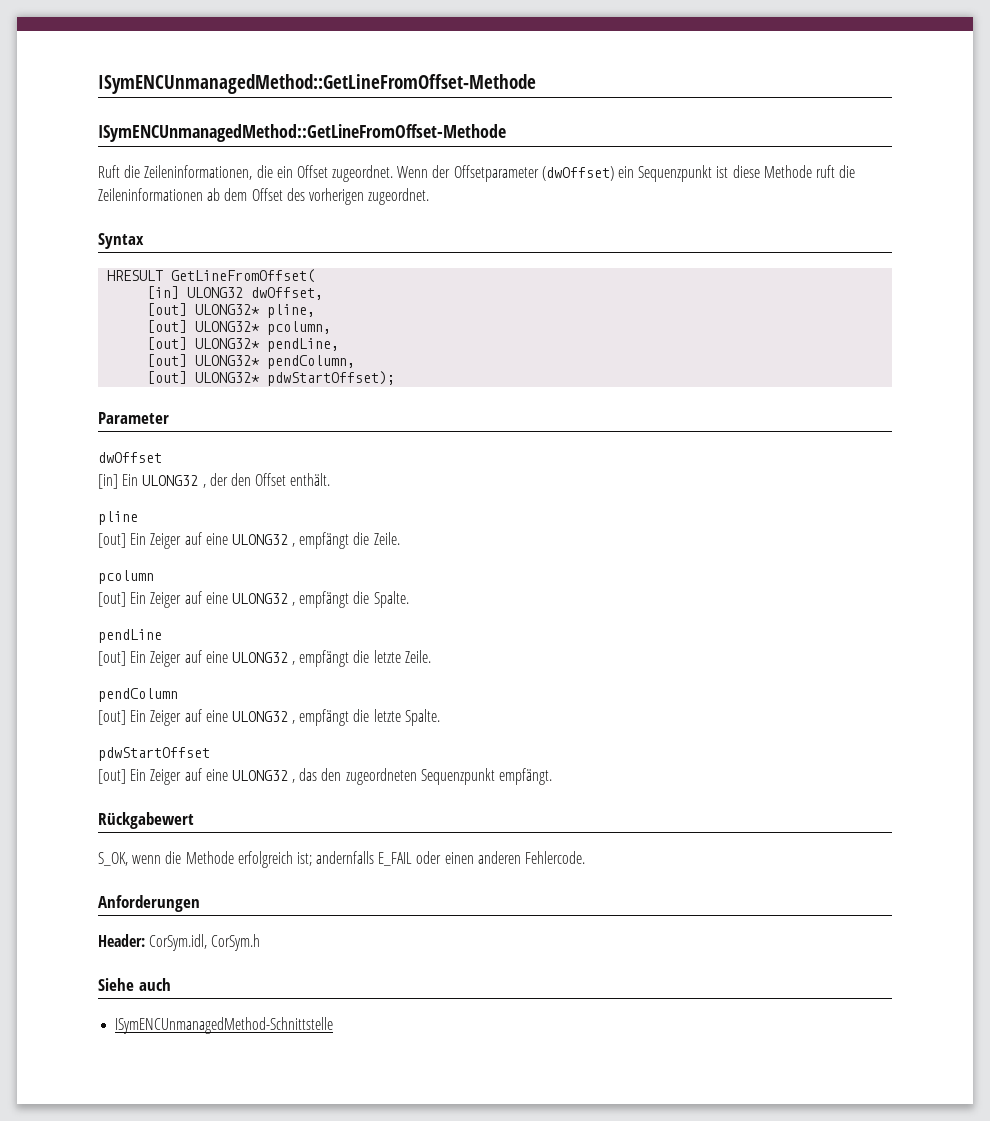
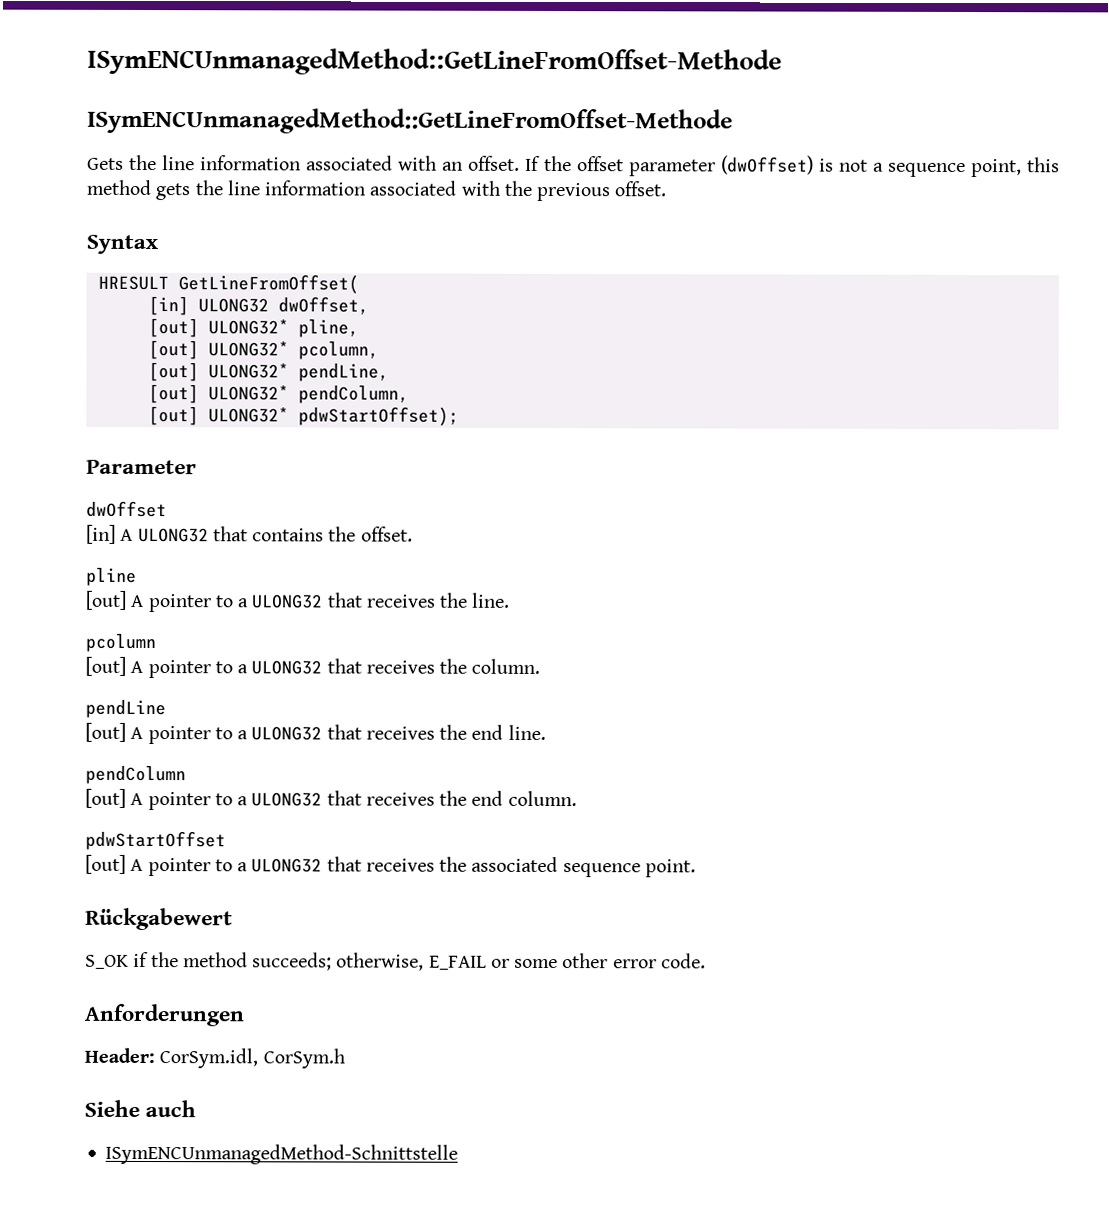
[98,165,856,182] [98,188,430,205] Ruft die Zeileninformationen, die ein Offset zugeordnet. Wenn der Offsetparameter (dwOffset) ein Sequenzpunkt ist diese Methode ruft die Zeileninformationen ab dem Offset des vorherigen zugeordnet. -> [87,154,1060,178] [87,179,668,202] Gets the line information associated with an offset. If the offset parameter (dwOffset) is not a sequence point, this method gets the line information associated with the previous offset.
[122,473,331,488] [98,511,138,525] [98,532,400,549] [98,570,154,584] [98,591,409,608] [98,629,162,643] [98,650,431,667] [98,688,178,702] [98,709,440,726] [98,747,210,761] [98,768,553,785] [98,812,194,829] [98,851,586,868] Ein ULONG32 , der den Offset enthält. // pline // [out] Ein Zeiger auf eine ULONG32 , empfängt die Zeile. // pcolumn // [out] Ein Zeiger auf eine ULONG32 , empfängt die Spalte. // pendLine // [out] Ein Zeiger auf eine ULONG32 , empfängt die letzte Zeile. // pendColumn // [out] Ein Zeiger auf eine ULONG32 , empfängt die letzte Spalte. // pdwStartOffset // [out] Ein Zeiger auf eine ULONG32 , das den zugeordneten Sequenzpunkt empfängt. // Rückgabewert // S_OK, wenn die Methode erfolgreich ist; andernfalls E_FAIL oder einen anderen Fehlercode. -> [120,526,413,543] [86,567,137,586] [85,590,511,613] [85,633,156,653] [85,656,541,679] [85,699,166,719] [85,722,546,745] [85,765,186,785] [85,788,577,811] [85,830,226,851] [85,854,696,878] [85,907,233,931] [85,951,706,971] A ULONG32 that contains the offset. // pline // [out] A pointer to a ULONG32 that receives the line. // pcolumn // [out] A pointer to a ULONG32 that receives the column. // pendLine // [out] A pointer to a ULONG32 that receives the end line. // pendColumn // [out] A pointer to a ULONG32 that receives the end column. // pdwStartOffset // [out] A pointer to a ULONG32 that receives the associated sequence point. // Rückgabewert // S_OK if the method succeeds; otherwise, E_FAIL or some other error code.

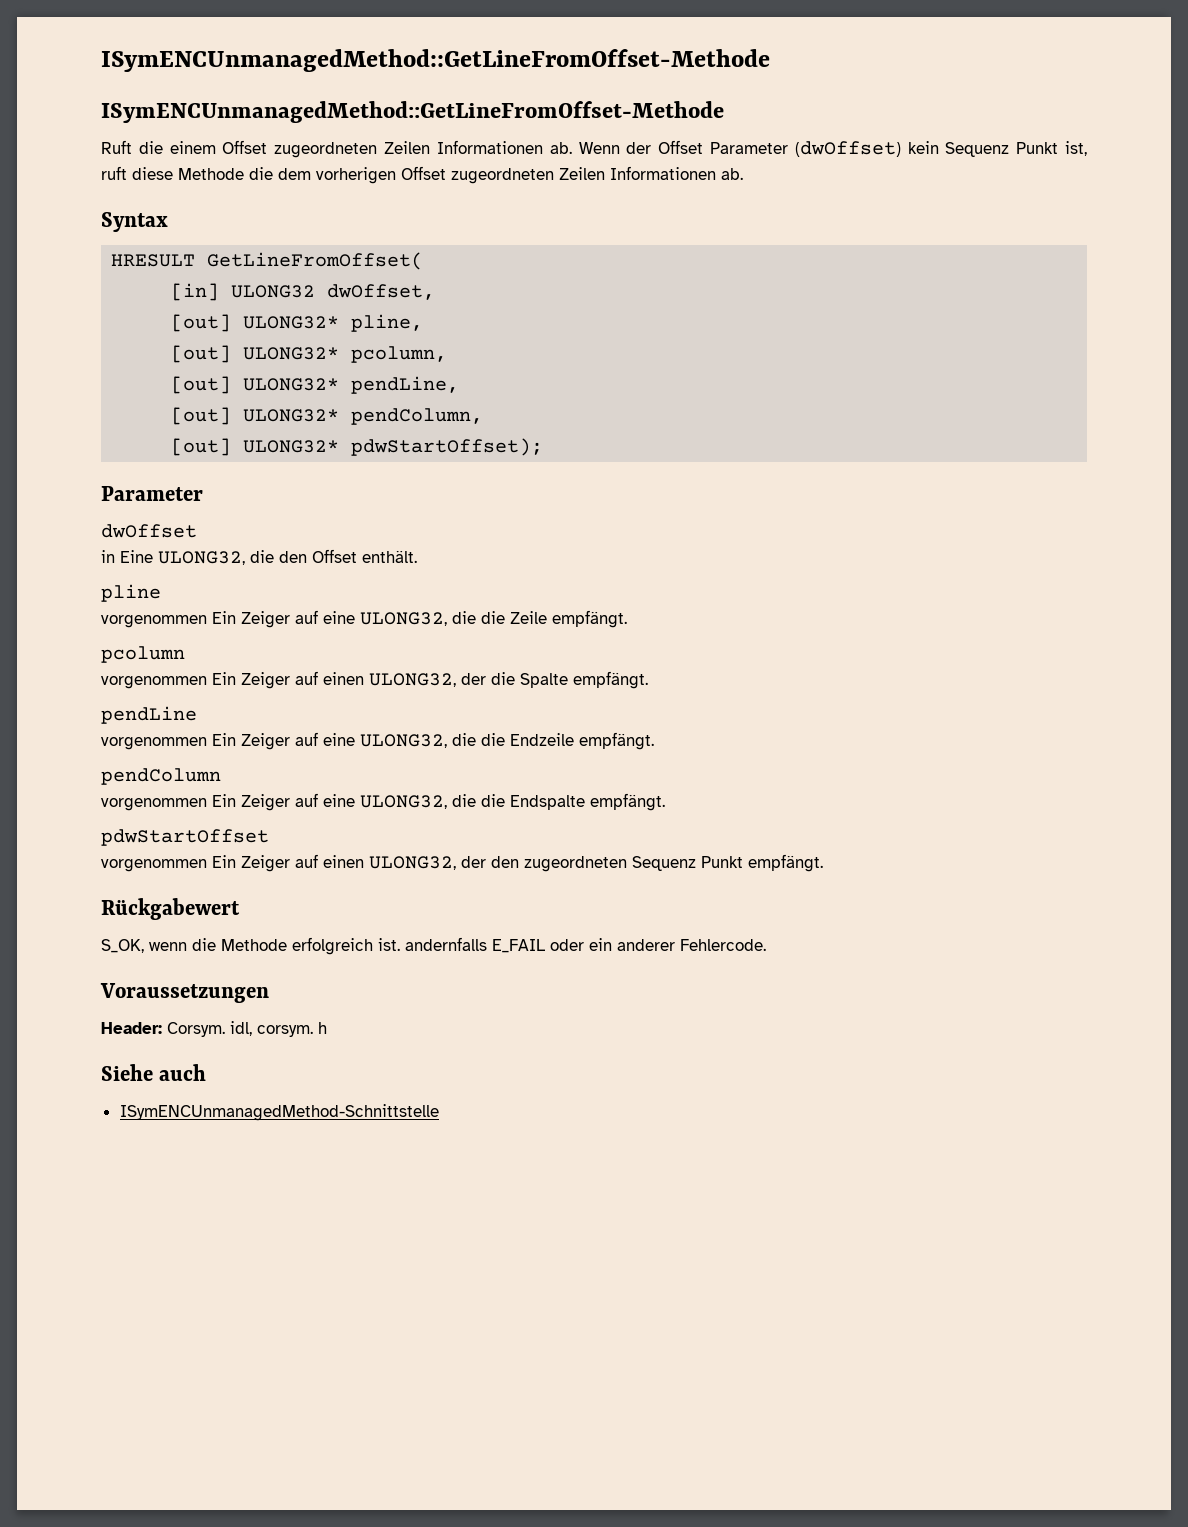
[87,154,1060,178] [87,179,668,202] Gets the line information associated with an offset. If the offset parameter (dwOffset) is not a sequence point, this method gets the line information associated with the previous offset. -> [101,140,1087,158] [101,166,743,184] Ruft die einem Offset zugeordneten Zeilen Informationen ab. Wenn der Offset Parameter (dwOffset) kein Sequenz Punkt ist, ruft diese Methode die dem vorherigen Offset zugeordneten Zeilen Informationen ab.
[86,524,413,544] [86,567,137,586] [85,590,511,613] [85,633,156,653] [85,656,541,679] [85,699,166,719] [85,722,546,745] [85,765,186,785] [85,788,577,811] [85,830,226,851] [85,854,696,878] [85,907,233,931] [85,951,706,971] [84,1003,245,1027] [84,1047,345,1069] [in] A ULONG32 that contains the offset. // pline // [out] A pointer to a ULONG32 that receives the line. // pcolumn // [out] A pointer to a ULONG32 that receives the column. // pendLine // [out] A pointer to a ULONG32 that receives the end line. // pendColumn // [out] A pointer to a ULONG32 that receives the end column. // pdwStartOffset // [out] A pointer to a ULONG32 that receives the associated sequence point. // Rückgabewert // S_OK if the method succeeds; otherwise, E_FAIL or some other error code. // Anforderungen // Header: CorSym.idl, CorSym.h -> [101,549,417,565] [101,584,161,602] [101,610,627,628] [101,646,185,663] [101,671,648,689] [101,706,197,724] [101,732,654,750] [101,768,221,785] [101,793,665,811] [101,829,269,846] [101,854,823,872] [101,898,240,920] [101,937,766,955] [100,983,269,1003] [101,1021,327,1037] in Eine ULONG32, die den Offset enthält. // pline // vorgenommen Ein Zeiger auf eine ULONG32, die die Zeile empfängt. // pcolumn // vorgenommen Ein Zeiger auf einen ULONG32, der die Spalte empfängt. // pendLine // vorgenommen Ein Zeiger auf eine ULONG32, die die Endzeile empfängt. // pendColumn // vorgenommen Ein Zeiger auf eine ULONG32, die die Endspalte empfängt. // pdwStartOffset // vorgenommen Ein Zeiger auf einen ULONG32, der den zugeordneten Sequenz Punkt empfängt. // Rückgabewert // S_OK, wenn die Methode erfolgreich ist. andernfalls E_FAIL oder ein anderer Fehlercode. // Voraussetzungen // Header: Corsym. idl, corsym. h

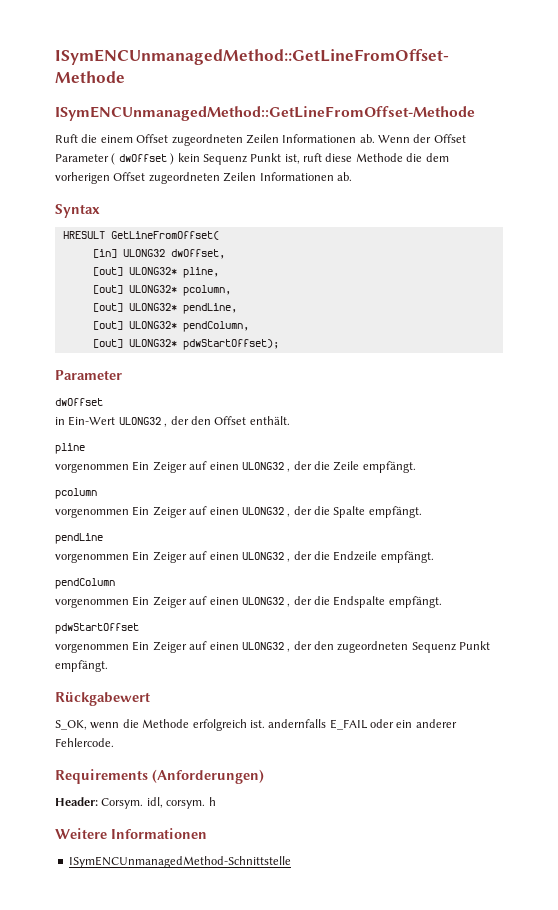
[794,141,901,157] (dwOffset) -> [111,153,175,165] ( dwOffset )
[120,550,274,565] Eine ULONG32, die -> [68,416,189,427] Ein-Wert ULONG32 , der
[323,611,476,626] eine ULONG32, die -> [209,461,312,472] einen ULONG32 , der
[369,673,456,687] ULONG32, -> [241,507,291,517] ULONG32 ,
[323,733,476,748] eine ULONG32, die -> [209,551,312,562] einen ULONG32 , der
[323,794,476,809] eine ULONG32, die -> [209,596,312,607] einen ULONG32 , der
[369,856,456,870] ULONG32, -> [241,642,291,652] ULONG32 ,
[100,983,269,1003] Voraussetzungen -> [55,769,264,784] Requirements (Anforderungen)
[101,1064,207,1081] Siehe auch -> [55,828,207,839] Weitere Informationen

